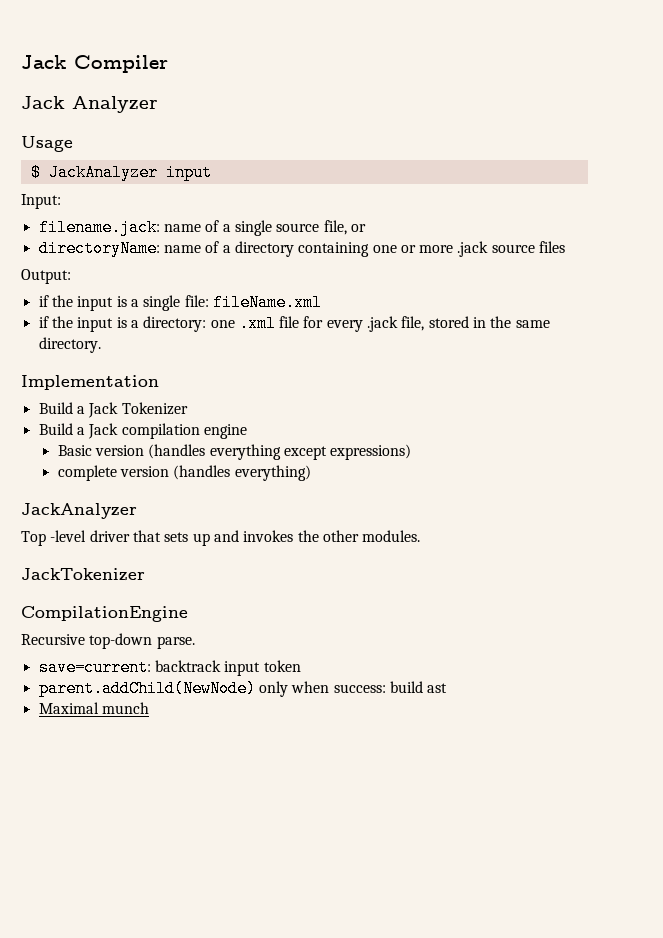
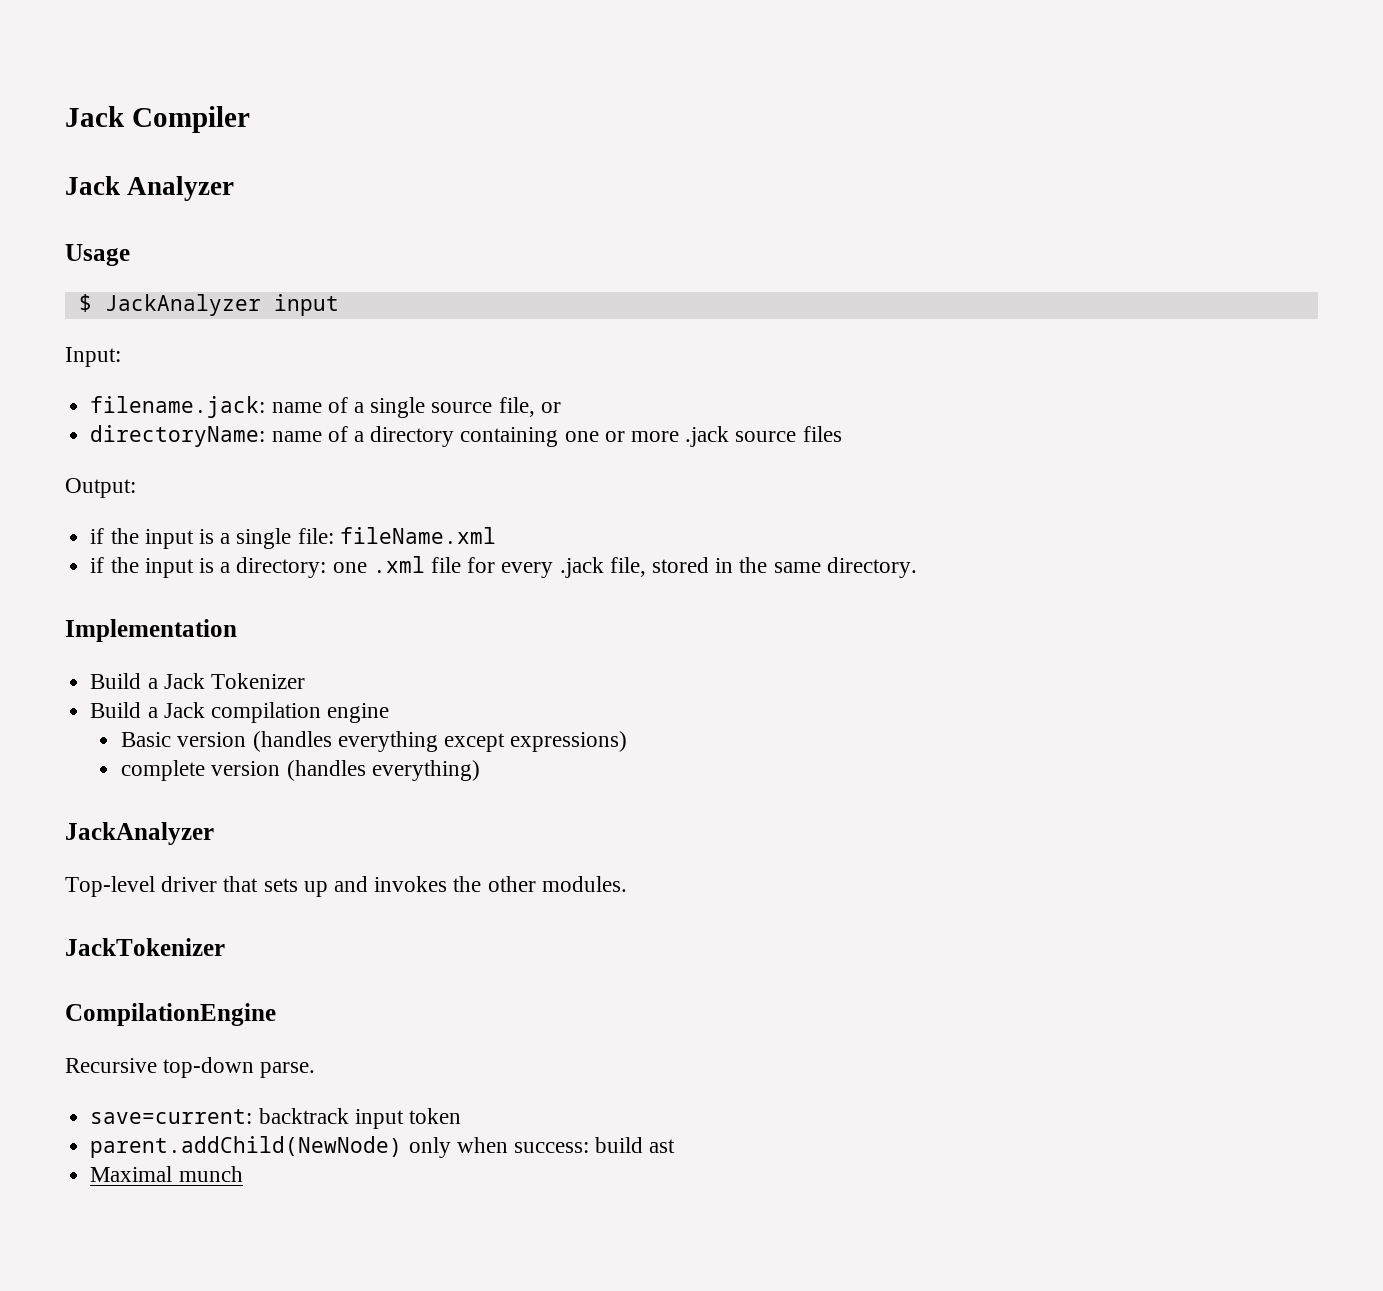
[21,530,87,546] Top -level -> [65,876,155,897] Top-level

